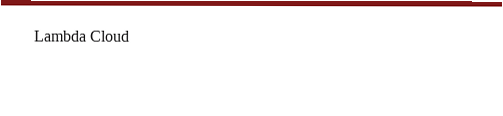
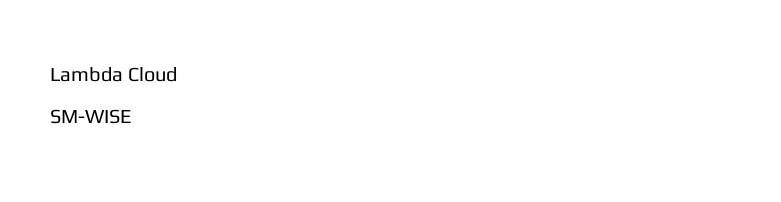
(131, 36) none -> [50,109,132,124] // SM-WISE

